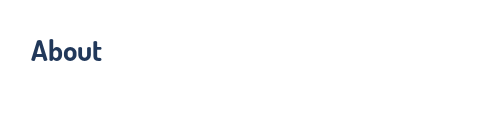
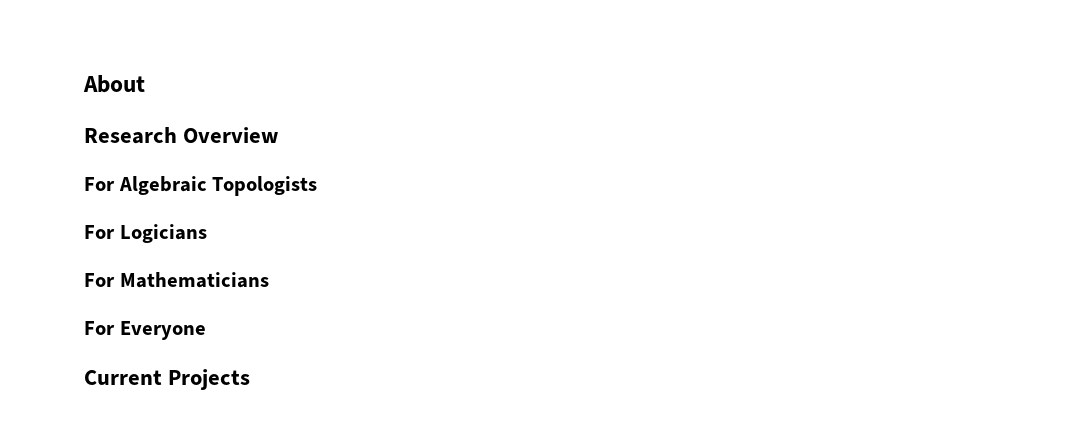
(102, 50) none -> [84,127,279,144] [84,176,318,196] [84,224,207,243] [84,272,269,288] [84,321,206,340] [84,369,251,390] // Research Overview // For Algebraic Topologists // For Logicians // For Mathematicians // For Everyone // Current Projects

